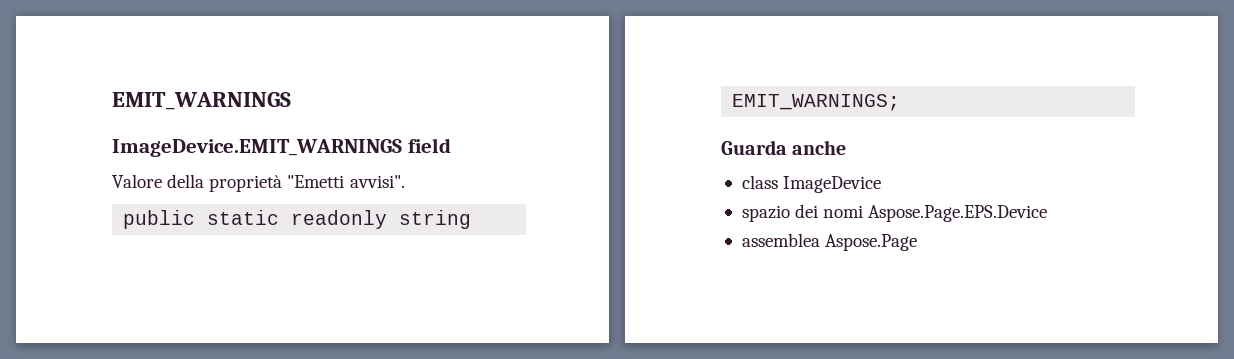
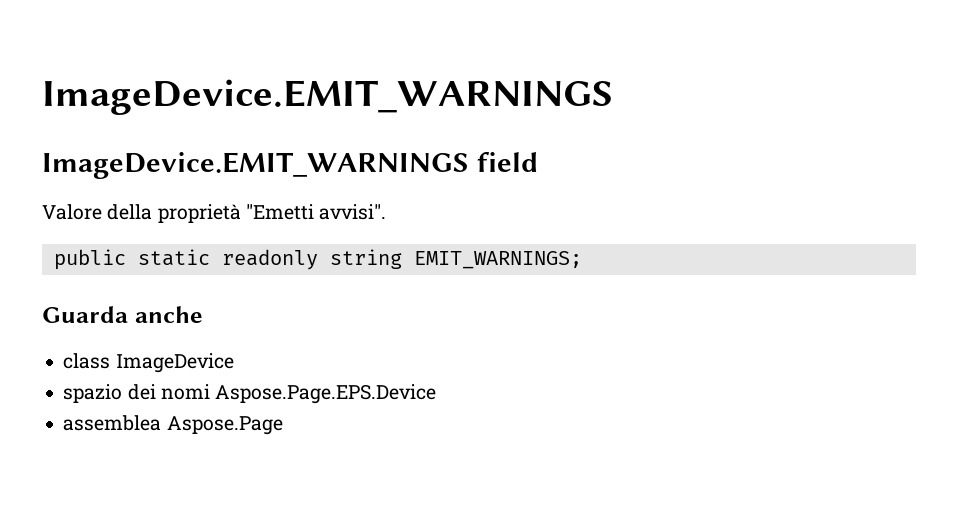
[112,92,291,110] EMIT_WARNINGS -> [42,79,613,115] ImageDevice.EMIT_WARNINGS

